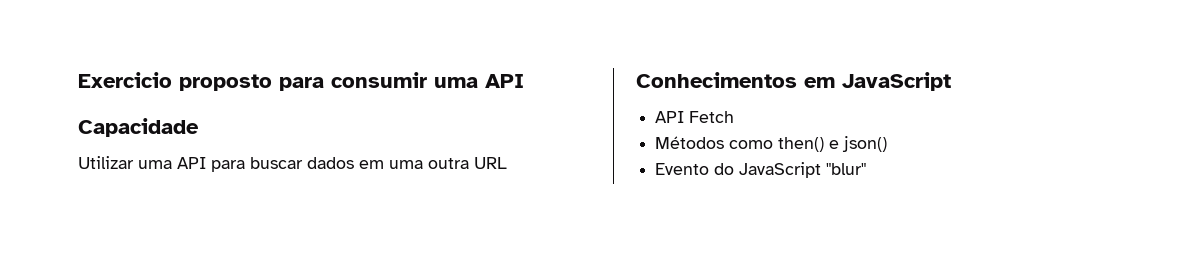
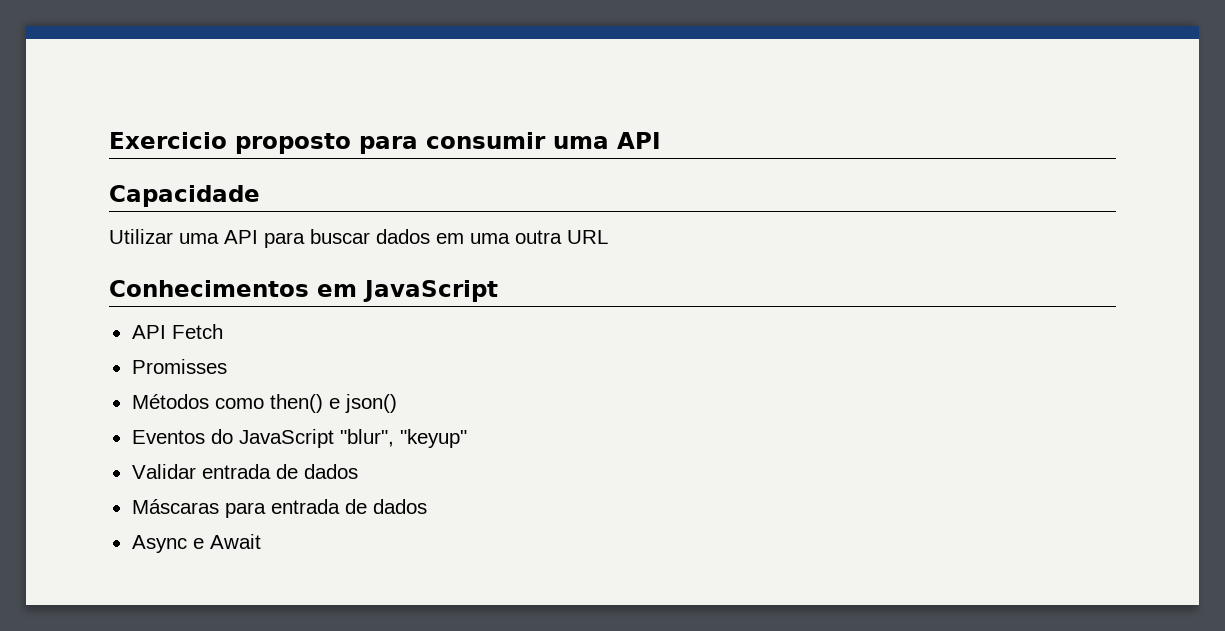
(735, 117) none -> [131,359,227,374] // Promisses
[655,163,710,175] Evento -> [131,430,205,444] Eventos
[826,163,867,175] "blur" -> [339,429,467,448] [131,464,358,479] [131,499,427,518] [131,534,261,553] "blur", "keyup" // Validar entrada de dados // Máscaras para entrada de dados // Async e Await

